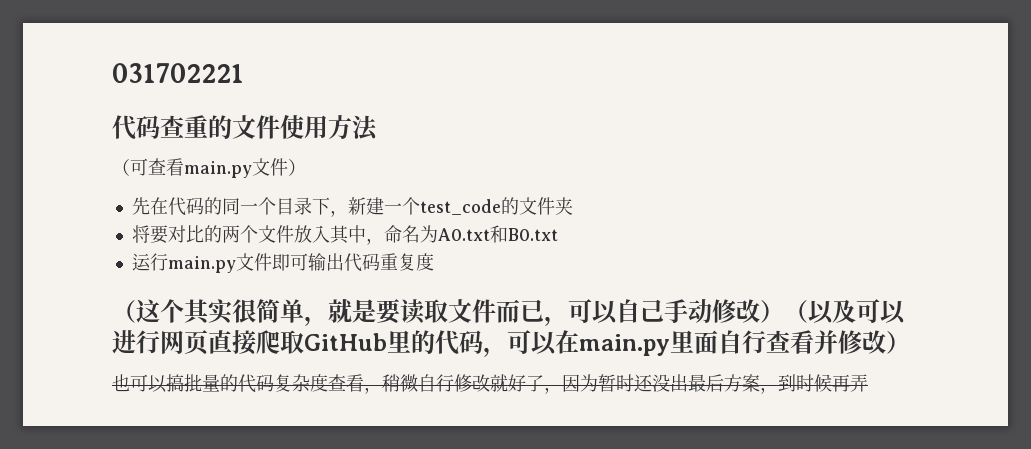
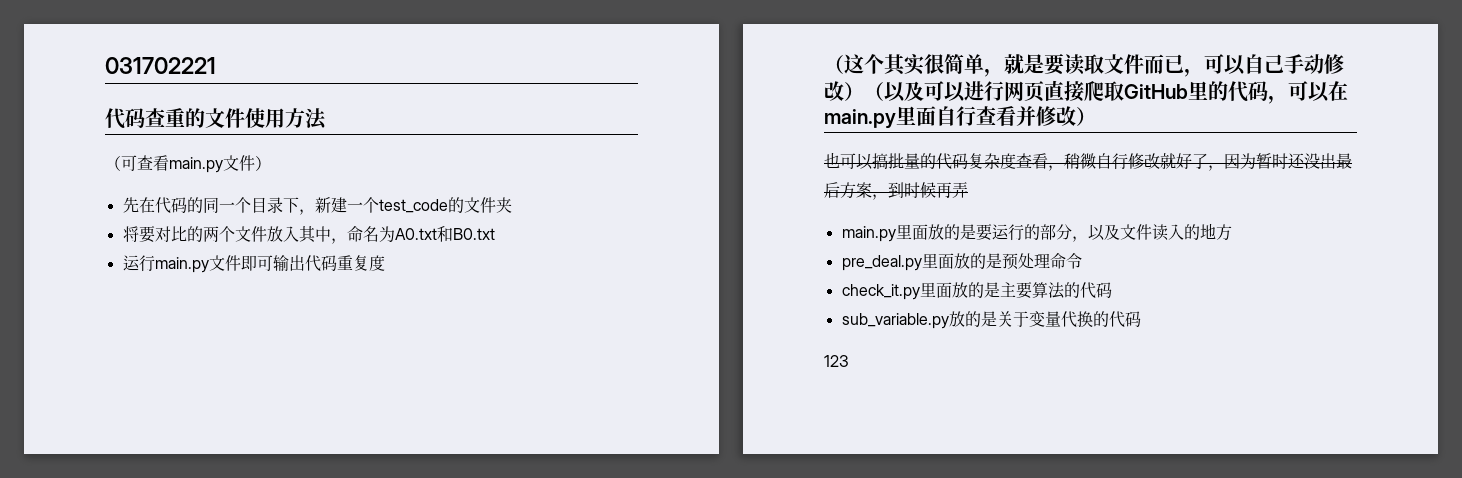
(868, 383) none -> [841,223,1232,242] [841,253,1082,271] [841,282,1112,300] [841,311,1141,329] [824,355,849,367] // main.py里面放的是要运行的部分，以及文件读入的地方 // pre_deal.py里面放的是预处理命令 // check_it.py里面放的是主要算法的代码 // sub_variable.py放的是关于变量代换的代码 // 123

